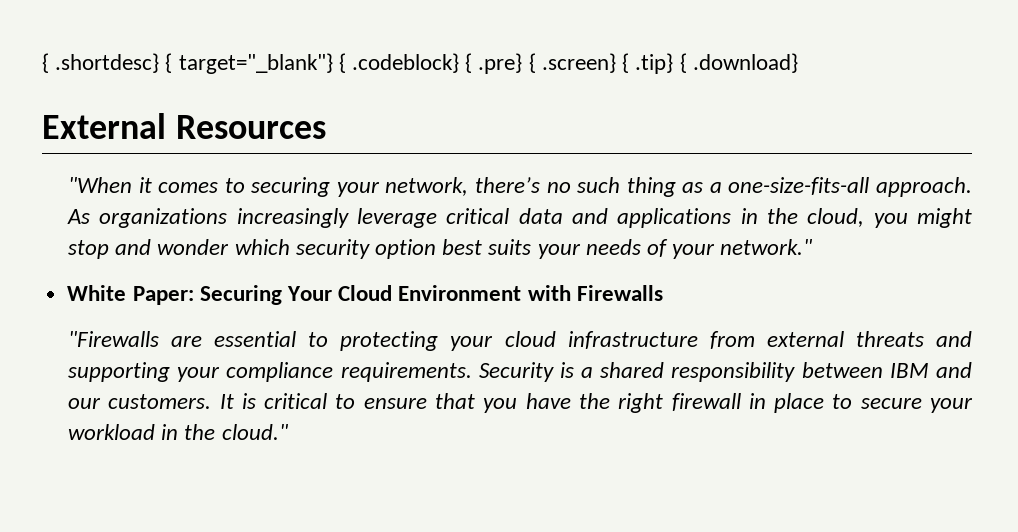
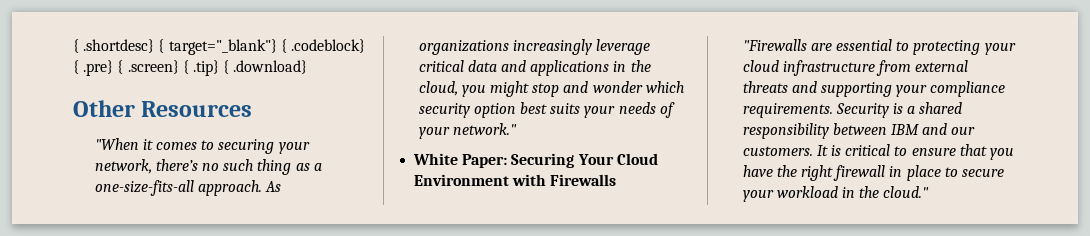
[42,113,166,139] External -> [73,100,135,117] Other

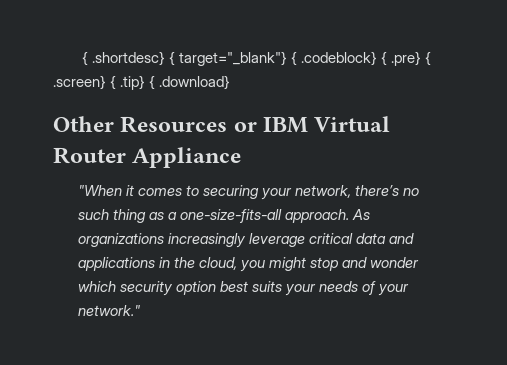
(253, 109) none -> [233,116,391,133] [53,147,242,168] or IBM Virtual Router Appliance
[413,153,658,168] [414,174,617,186] [742,39,1016,55] [742,60,969,76] [742,81,1006,97] [742,102,963,118] [742,123,976,139] [742,144,1014,160] [742,165,1004,181] [742,186,930,202] // White Paper: Securing Your Cloud Environment with Firewalls // "Firewalls are essential to protecting your cloud infrastructure from external threats and supporting your compliance requirements. Security is a shared responsibility between IBM and our customers. It is critical to ensure that you have the right firewall in place to secure your workload in the cloud." -> (140, 310) none

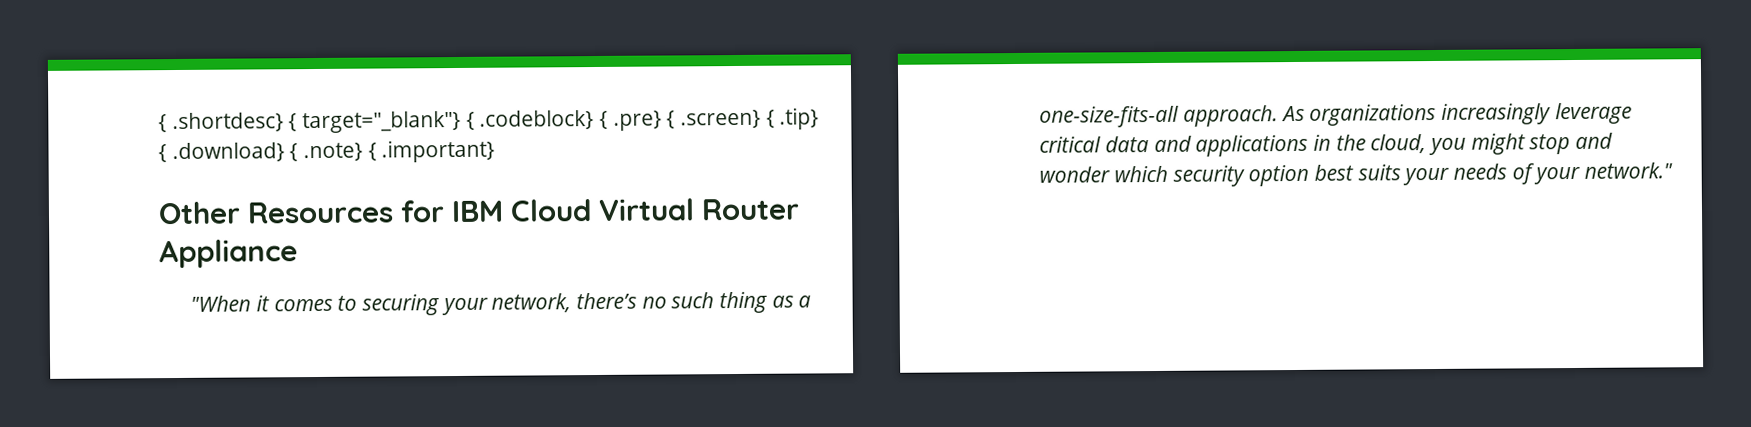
(231, 82) none -> [289,139,496,163] { .note} { .important}
[233,117,309,133] or IBM -> [400,199,592,223] for IBM Cloud

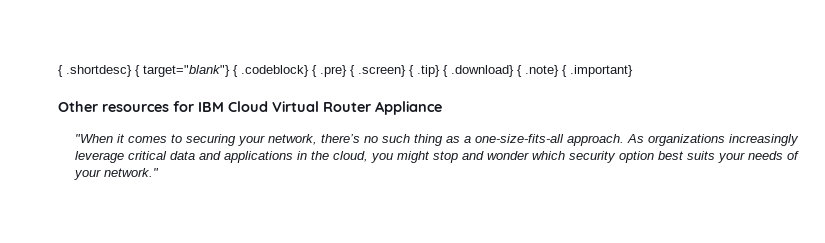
[302,110,462,134] target="_blank"} -> [143,65,230,77] target="blank"}
[247,201,394,224] Resources -> [102,104,169,112] resources

